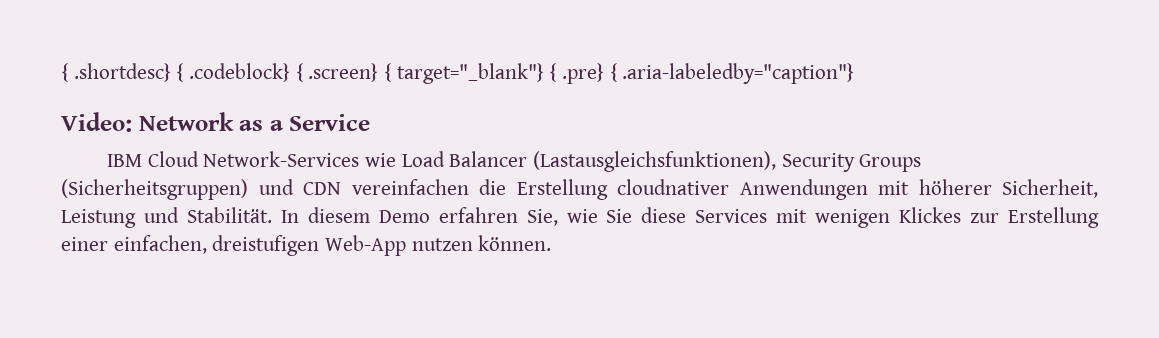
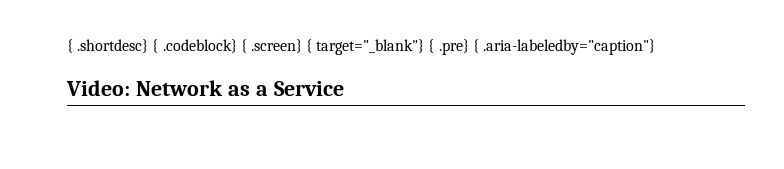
[106,151,922,172] [61,179,1098,200] [61,207,1099,228] [61,235,552,256] // IBM Cloud Network-Services wie Load Balancer (Lastausgleichsfunktionen), Security Groups (Sicherheitsgruppen) und CDN vereinfachen die Erstellung cloudnativer Anwendungen mit höherer Sicherheit, Leistung und Stabilität. In diesem Demo erfahren Sie, wie Sie diese Services mit wenigen Klickes zur Erstellung einer einfachen, dreistufigen Web-App nutzen können. -> (344, 88) none

